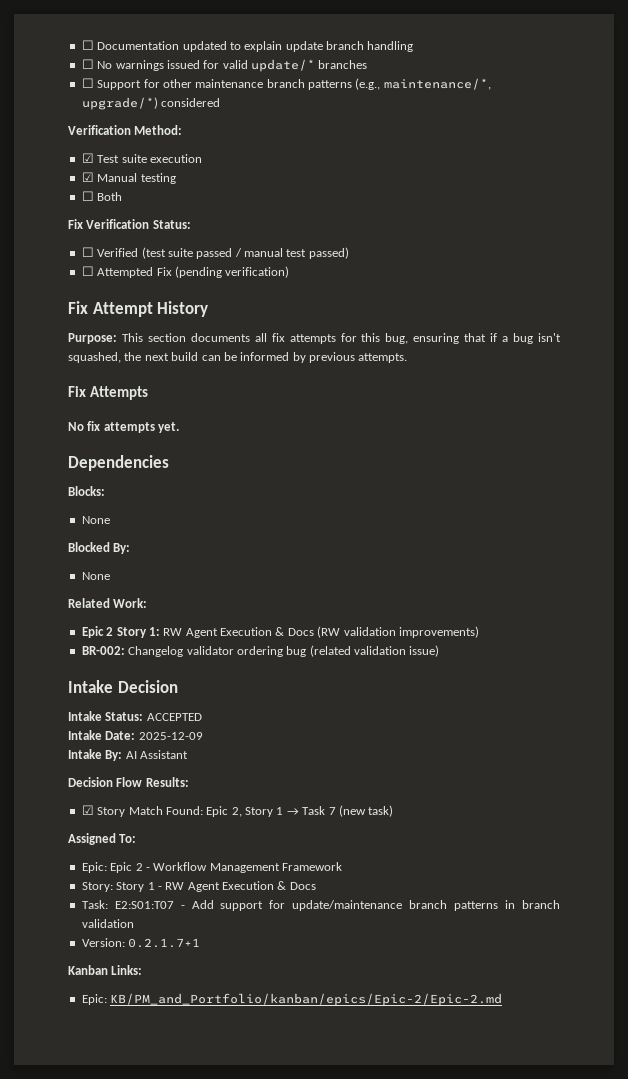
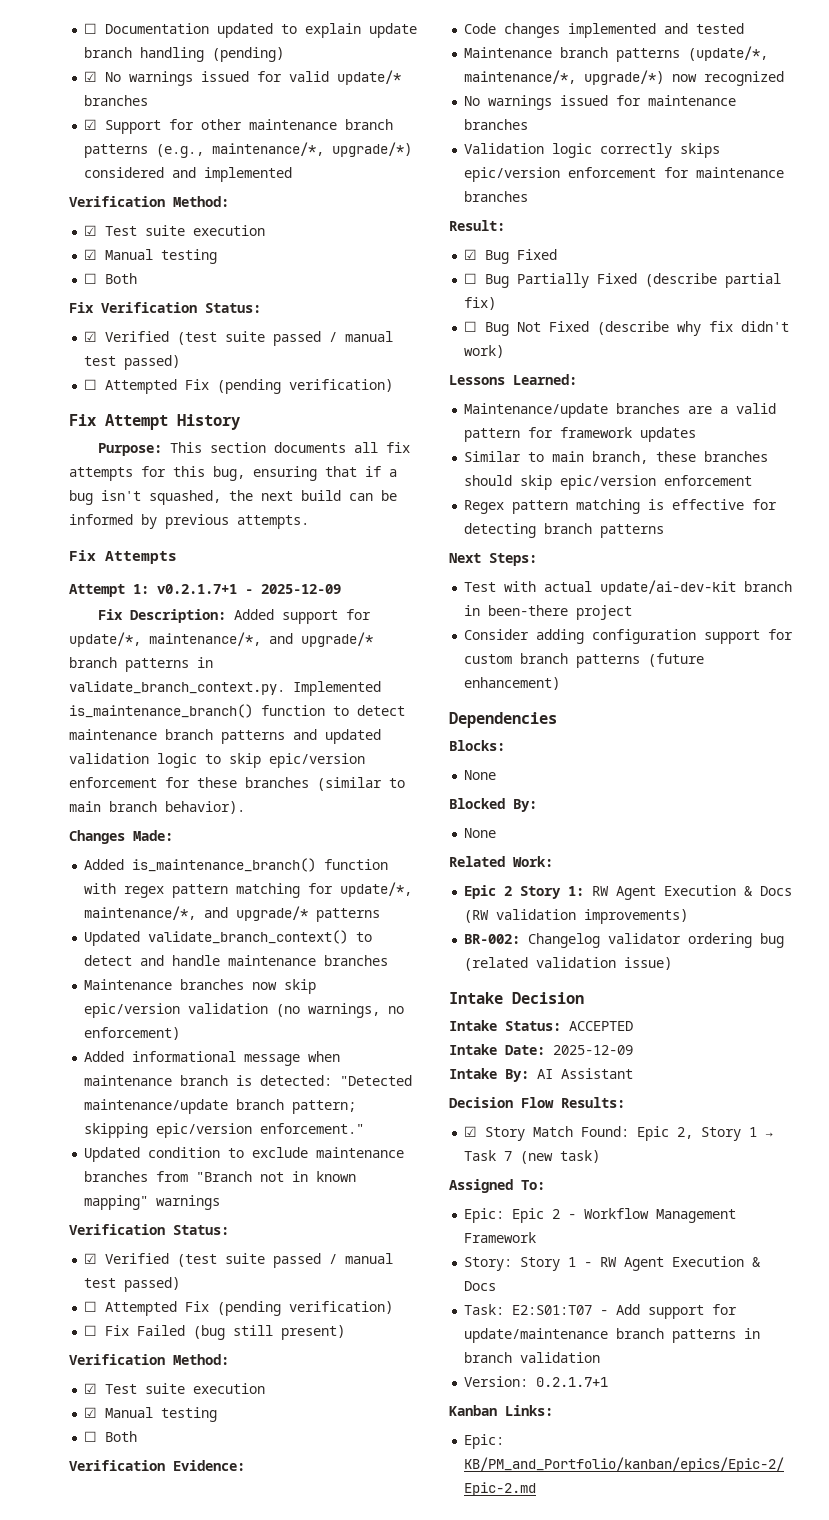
[81,59,94,69] // ☐ -> [212,47,285,62] [84,71,98,82] (pending) // ☑
[81,78,94,88] ☐ -> [84,119,98,130] ☑
(221, 102) none -> [172,167,293,182] and implemented
[81,247,94,257] ☐ -> [84,331,98,342] ☑
[68,421,180,433] No fix attempts yet. -> [69,584,341,597] [98,609,372,624] [69,632,373,647] [69,657,213,672] [69,681,381,696] [69,704,405,718] [69,729,381,744] [69,753,365,768] [69,777,405,791] [69,801,245,814] [69,830,173,844] [84,858,389,872] [84,882,413,898] [84,906,381,922] [84,930,373,946] [84,955,389,966] [84,979,317,994] [84,1003,405,1018] [84,1027,181,1040] [84,1051,341,1066] [84,1075,413,1086] [84,1099,357,1114] [84,1123,365,1138] [84,1147,405,1162] [84,1171,357,1182] [84,1195,221,1210] [69,1224,229,1235] [84,1253,394,1268] [84,1277,181,1292] [84,1301,394,1316] [84,1325,346,1340] [69,1354,229,1365] [84,1383,266,1394] [84,1407,218,1422] [84,1431,138,1442] [69,1460,245,1471] [464,23,745,38] [464,46,769,62] [464,70,785,86] [464,95,737,110] [464,119,529,130] [464,143,721,158] [464,167,785,182] [464,191,529,202] [449,220,505,231] [464,249,558,264] [464,273,782,288] [464,297,497,310] [464,321,790,336] [464,345,505,358] [449,374,577,385] [464,403,777,418] [464,427,697,442] [464,451,769,464] [464,475,753,490] [464,499,778,514] [464,523,665,538] [449,553,537,566] [464,580,793,595] [464,605,633,620] [464,629,794,644] [464,653,705,668] [464,677,561,690] Attempt 1: v0.2.1.7+1 - 2025-12-09 // Fix Description: Added support for update/*, maintenance/*, and upgrade/* branch patterns in validate_branch_context.py. Implemented is_maintenance_branch() function to detect maintenance branch patterns and updated validation logic to skip epic/version enforcement for these branches (similar to main branch behavior). // Changes Made: // Added is_maintenance_branch() function with regex pattern matching for update/*, maintenance/*, and upgrade/* patterns // Updated validate_branch_context() to detect and handle maintenance branches // Maintenance branches now skip epic/version validation (no warnings, no enforcement) // Added informational message when maintenance branch is detected: "Detected maintenance/update branch pattern; skipping epic/version enforcement." // Updated condition to exclude maintenance branches from "Branch not in known mapping" warnings // Verification Status: // ☑ Verified (test suite passed / manual test passed) // ☐ Attempted Fix (pending verification) // ☐ Fix Failed (bug still present) // Verification Method: // ☑ Test suite execution // ☑ Manual testing // ☐ Both // Verification Evidence: // Code changes implemented and tested // Maintenance branch patterns (update/*, maintenance/*, upgrade/*) now recognized // No warnings issued for maintenance branches // Validation logic correctly skips epic/version enforcement for maintenance branches // Result: // ☑ Bug Fixed // ☐ Bug Partially Fixed (describe partial fix) // ☐ Bug Not Fixed (describe why fix didn't work) // Lessons Learned: // Maintenance/update branches are a valid pattern for framework updates // Similar to main branch, these branches should skip epic/version enforcement // Regex pattern matching is effective for detecting branch patterns // Next Steps: // Test with actual update/ai-dev-kit branch in been-there project // Consider adding configuration support for custom branch patterns (future enhancement)

